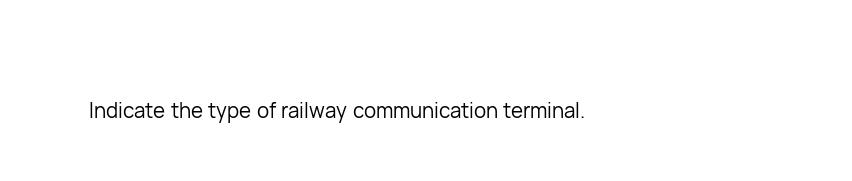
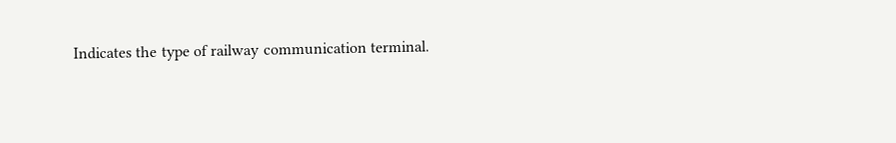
[89,102,165,118] Indicate -> [73,46,132,60] Indicates

